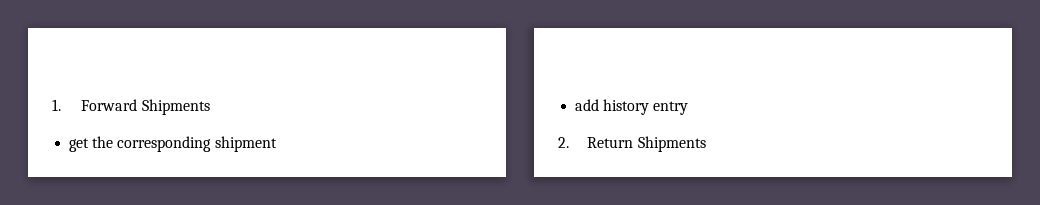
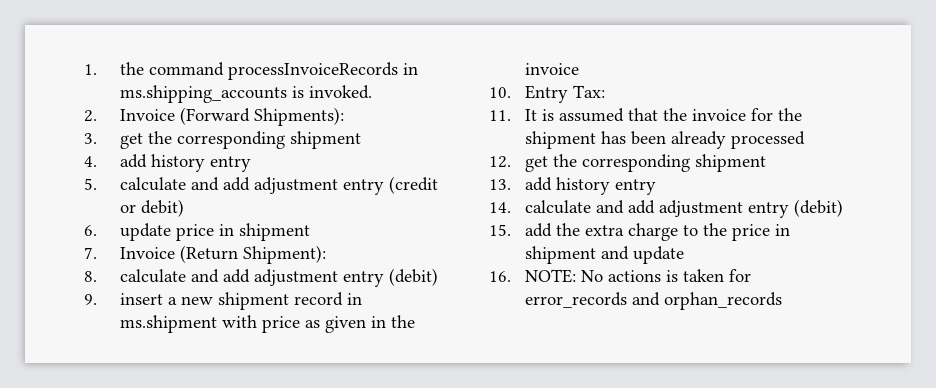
[81,99,210,115] [69,136,277,152] [575,99,689,115] [558,136,706,152] Forward Shipments // get the corresponding shipment // add history entry // 2. Return Shipments -> [120,62,419,80] [120,85,373,103] [84,107,345,126] [84,131,362,149] [84,154,252,172] [84,176,439,195] [120,199,185,217] [84,223,311,241] [84,245,327,264] [84,268,439,287] [84,292,363,310] [120,315,416,333] [525,63,580,75] [489,85,606,103] [489,108,803,122] [525,131,806,149] [489,154,767,172] [489,177,657,195] [489,199,844,218] [489,223,791,241] [525,246,685,264] [489,269,752,283] [525,292,783,310] the command processInvoiceRecords in ms.shipping_accounts is invoked. // 2. Invoice (Forward Shipments): // 3. get the corresponding shipment // 4. add history entry // 5. calculate and add adjustment entry (credit or debit) // 6. update price in shipment // 7. Invoice (Return Shipment): // 8. calculate and add adjustment entry (debit) // 9. insert a new shipment record in ms.shipment with price as given in the invoice // 10. Entry Tax: // 11. It is assumed that the invoice for the shipment has been already processed // 12. get the corresponding shipment // 13. add history entry // 14. calculate and add adjustment entry (debit) // 15. add the extra charge to the price in shipment and update // 16. NOTE: No actions is taken for error_records and orphan_records

